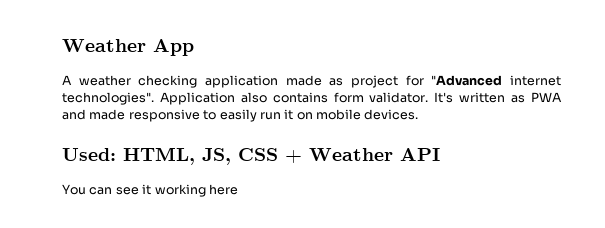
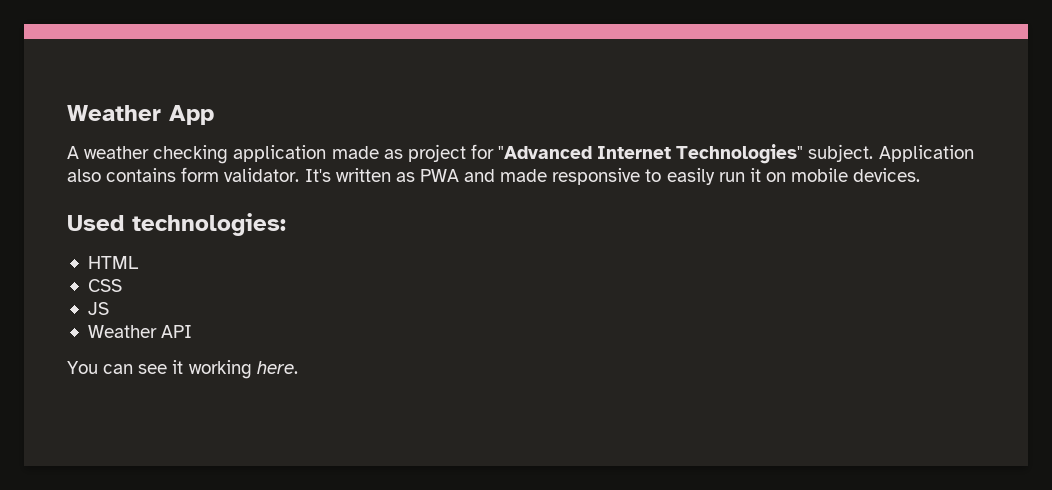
[510,75,561,86] [62,92,154,105] internet technologies". -> [597,144,874,164] Internet Technologies" subject.
[62,147,231,165] Used: HTML, JS, -> [67,213,286,236] [87,256,139,269] Used technologies: // HTML //
[285,150,302,163] + -> [87,302,109,315] // JS //
[208,184,238,195] here -> [256,361,298,374] here.

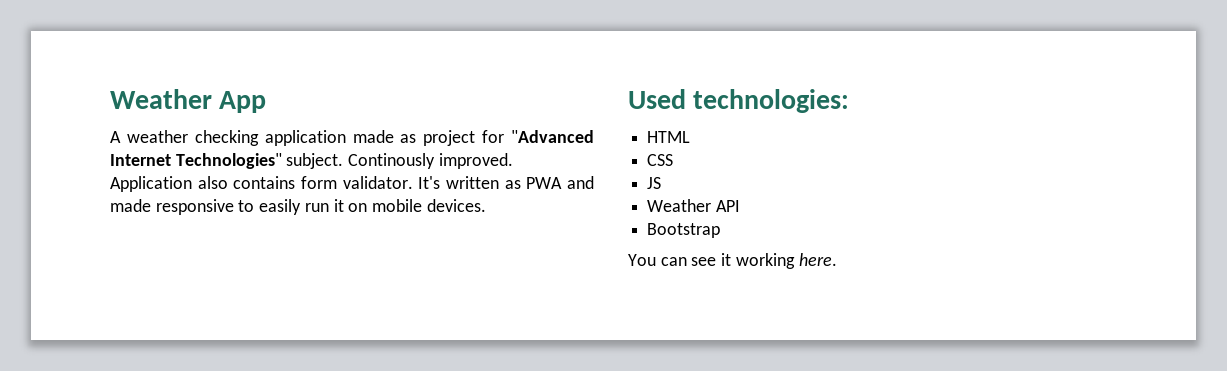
(874, 153) none -> [348,153,513,169] Continously improved.
(193, 331) none -> [647,223,721,238] // Bootstrap

